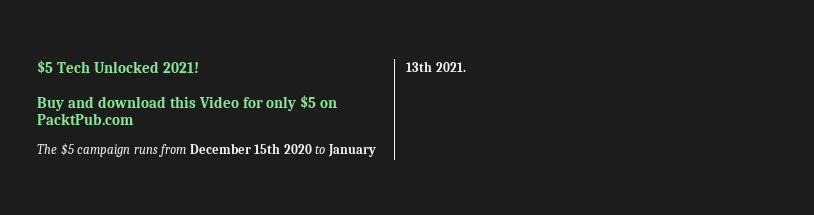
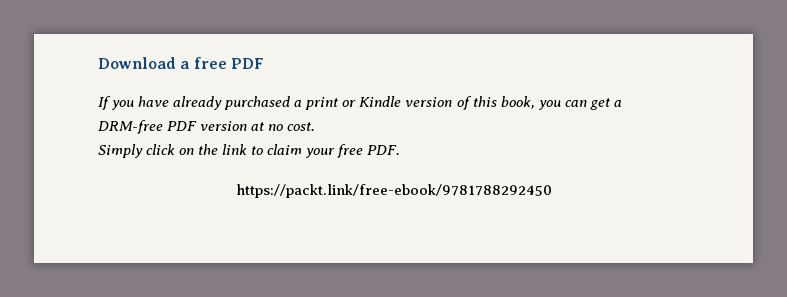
[37,60,199,74] [37,95,338,111] [37,113,134,125] [37,143,376,157] [406,61,466,72] $5 Tech Unlocked 2021! // Buy and download this Video for only $5 on PacktPub.com // The $5 campaign runs from December 15th 2020 to January 13th 2021. -> [98,57,264,69] [98,96,622,110] [98,120,316,134] [98,144,401,158] [235,184,552,198] Download a free PDF // If you have already purchased a print or Kindle version of this book, you can get a DRM-free PDF version at no cost. // Simply click on the link to claim your free PDF. // https://packt.link/free-ebook/9781788292450

